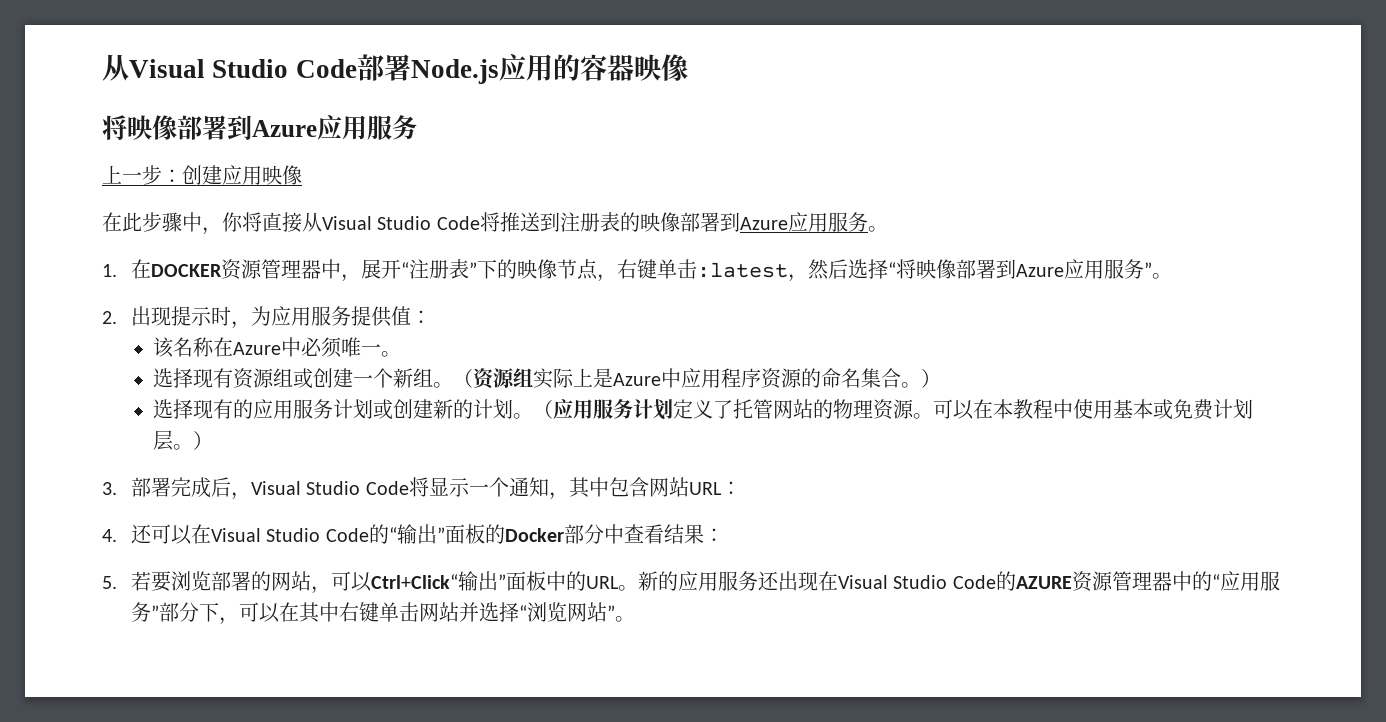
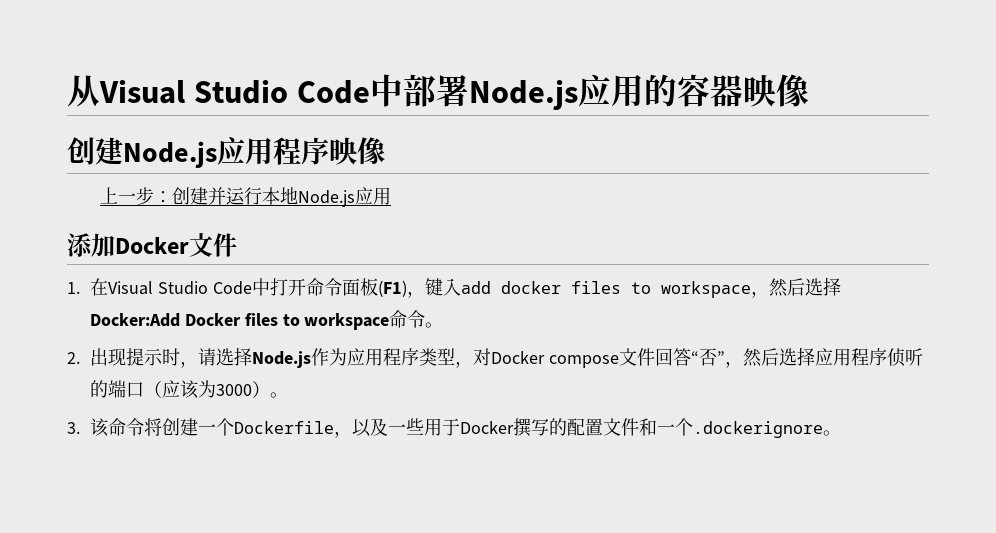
[102,54,357,81] 从Visual Studio Code -> [67,74,403,107] 从Visual Studio Code中
[102,115,417,140] [102,165,302,185] [102,212,888,235] [102,259,1152,282] 将映像部署到Azure应用服务 // 上一步：创建应用映像 // 在此步骤中，你将直接从Visual Studio Code将推送到注册表的映像部署到Azure应用服务。 // 1.在DOCKER资源管理器中，展开“注册表”下的映像节点，右键单击:latest，然后选择“将映像部署到Azure应用服务” -> [67,137,385,168] [99,187,391,207] [67,233,237,257] [67,277,841,298] [89,310,426,330] 创建Node.js应用程序映像 // 上一步：创建并运行本地Node.js应用 // 添加Docker文件 // 1.在Visual Studio Code中打开命令面板(F1)，键入add docker files to workspace，然后选择Docker:Add Docker files to workspace命令
[250,306,431,327] [152,337,401,358] [152,368,941,390] [152,399,1253,420] [152,430,213,451] [102,477,741,500] [102,524,724,545] [102,571,1280,594] [130,602,615,625] 为应用服务提供值： // 该名称在Azure中必须唯一。 // 选择现有资源组或创建一个新组。（资源组实际上是Azure中应用程序资源的命名集合。） // 选择现有的应用服务计划或创建新的计划。（应用服务计划定义了托管网站的物理资源。可以在本教程中使用基本或免费计划层。） // 3.部署完成后，Visual Studio Code将显示一个通知，其中包含网站URL： // 4.还可以在Visual Studio Code的“输出”面板的Docker部分中查看结果： // 5.若要浏览部署的网站，可以Ctrl+Click“输出”面板中的URL。新的应用服务还出现在Visual Studio Code的AZURE资源管理器中的“应用服务”部分下，可以在其中右键单击网站并选择“浏览网站” -> [197,347,923,368] [89,380,288,399] [67,418,823,438] 请选择Node.js作为应用程序类型，对Docker compose文件回答“否”，然后选择应用程序侦听的端口（应该为3000）。 // 3.该命令将创建一个Dockerfile，以及一些用于Docker撰写的配置文件和一个.dockerignore

